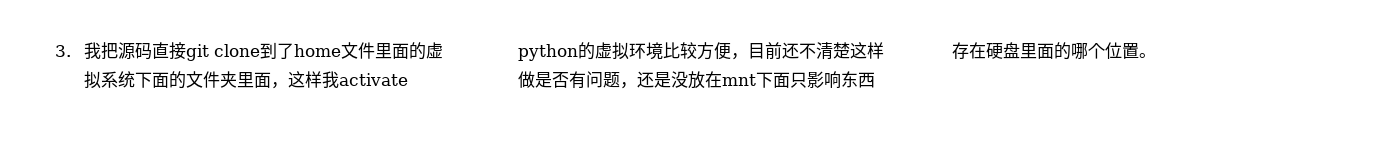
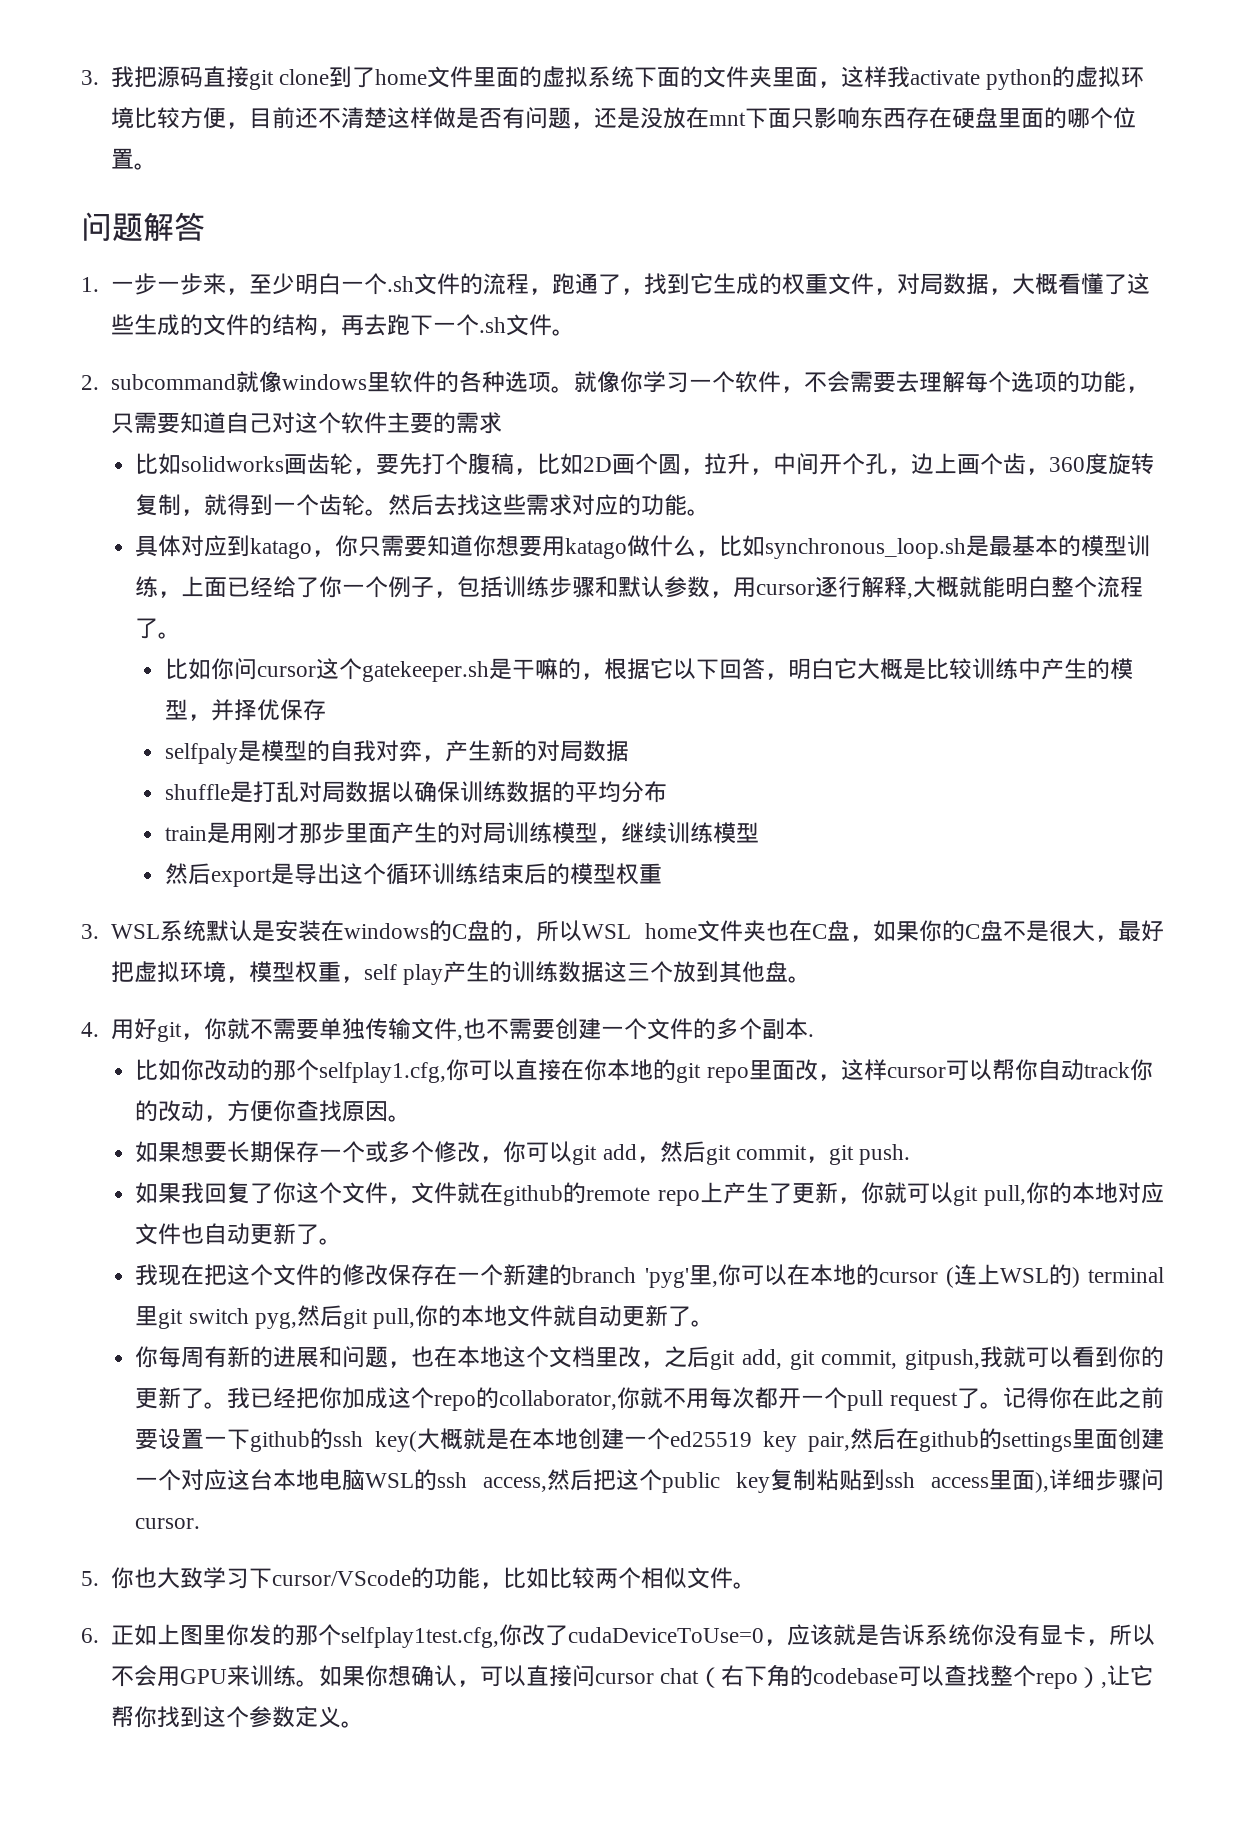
(1157, 55) none -> [81,212,205,242] [81,273,1150,295] [110,314,575,336] [81,371,1149,393] [110,412,502,434] [135,453,1155,475] [135,494,711,516] [135,535,1151,559] [135,576,1144,599] [135,618,182,639] [164,658,1133,682] [164,699,326,721] [164,740,629,764] [164,781,667,803] [164,822,759,844] [164,863,662,887] [81,920,1164,942] [110,961,811,985] [81,1018,814,1042] [135,1059,1153,1083] [135,1100,412,1122] [135,1141,911,1165] [135,1182,1164,1206] [135,1223,343,1245] [135,1264,1164,1288] [135,1305,715,1329] [135,1346,1164,1370] [135,1387,1164,1411] [135,1428,1164,1452] [135,1469,1164,1493] [135,1518,201,1529] [81,1567,756,1589] [81,1624,1155,1648] [110,1664,1153,1689] [110,1706,364,1728] // 问题解答 // 1.一步一步来，至少明白一个.sh文件的流程，跑通了，找到它生成的权重文件，对局数据，大概看懂了这些生成的文件的结构，再去跑下一个.sh文件。 // 2. subcommand就像windows里软件的各种选项。就像你学习一个软件，不会需要去理解每个选项的功能，只需要知道自己对这个软件主要的需求 // 比如solidworks画齿轮，要先打个腹稿，比如2D画个圆，拉升，中间开个孔，边上画个齿，360度旋转复制，就得到一个齿轮。然后去找这些需求对应的功能。 // 具体对应到katago，你只需要知道你想要用katago做什么，比如synchronous_loop.sh是最基本的模型训练，上面已经给了你一个例子，包括训练步骤和默认参数，用cursor逐行解释,大概就能明白整个流程了。 // 比如你问cursor这个gatekeeper.sh是干嘛的，根据它以下回答，明白它大概是比较训练中产生的模型，并择优保存 // selfpaly是模型的自我对弈，产生新的对局数据 // shuffle是打乱对局数据以确保训练数据的平均分布 // train是用刚才那步里面产生的对局训练模型，继续训练模型 // 然后export是导出这个循环训练结束后的模型权重 // 3. WSL系统默认是安装在windows的C盘的，所以WSL home文件夹也在C盘，如果你的C盘不是很大，最好把虚拟环境，模型权重，self play产生的训练数据这三个放到其他盘。 // 4.用好git，你就不需要单独传输文件,也不需要创建一个文件的多个副本. // 比如你改动的那个selfplay1.cfg,你可以直接在你本地的git repo里面改，这样cursor可以帮你自动track你的改动，方便你查找原因。 // 如果想要长期保存一个或多个修改，你可以git add，然后git commit，git push. // 如果我回复了你这个文件，文件就在github的remote repo上产生了更新，你就可以git pull,你的本地对应文件也自动更新了。 // 我现在把这个文件的修改保存在一个新建的branch 'pyg'里,你可以在本地的cursor (连上WSL的) terminal里git switch pyg,然后git pull,你的本地文件就自动更新了。 // 你每周有新的进展和问题，也在本地这个文档里改，之后git add, git commit, gitpush,我就可以看到你的更新了。我已经把你加成这个repo的collaborator,你就不用每次都开一个pull request了。记得你在此之前要设置一下github的ssh key(大概就是在本地创建一个ed25519 key pair,然后在github的settings里面创建一个对应这台本地电脑WSL的ssh access,然后把这个public key复制粘贴到ssh access里面),详细步骤问cursor. // 5.你也大致学习下cursor/VScode的功能，比如比较两个相似文件。 // 6.正如上图里你发的那个selfplay1test.cfg,你改了cudaDeviceToUse=0，应该就是告诉系统你没有显卡，所以不会用GPU来训练。如果你想确认，可以直接问cursor chat（右下角的codebase可以查找整个repo）,让它帮你找到这个参数定义。

